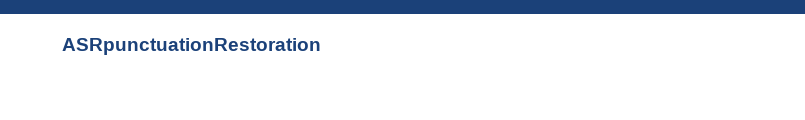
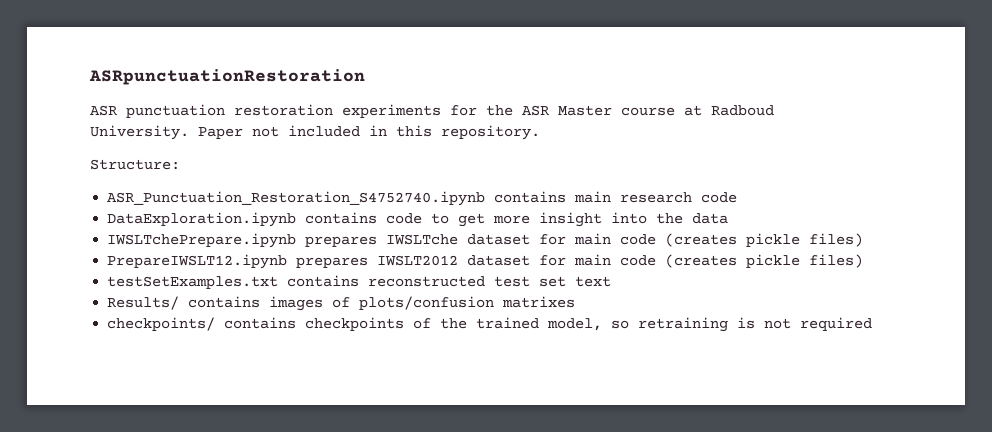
(321, 46) none -> [90,104,774,118] [90,125,540,140] [90,159,180,170] [107,191,738,206] [107,212,729,227] [107,233,864,248] [107,254,864,269] [107,275,612,289] [107,296,576,311] [107,317,873,332] // ASR punctuation restoration experiments for the ASR Master course at Radboud University. Paper not included in this repository. // Structure: // ASR_Punctuation_Restoration_S4752740.ipynb contains main research code // DataExploration.ipynb contains code to get more insight into the data // IWSLTchePrepare.ipynb prepares IWSLTche dataset for main code (creates pickle files) // PrepareIWSLT12.ipynb prepares IWSLT2012 dataset for main code (creates pickle files) // testSetExamples.txt contains reconstructed test set text // Results/ contains images of plots/confusion matrixes // checkpoints/ contains checkpoints of the trained model, so retraining is not required

